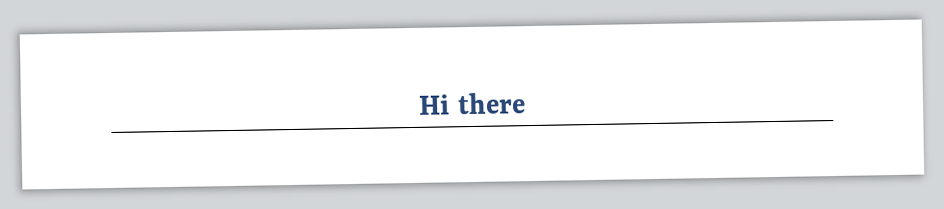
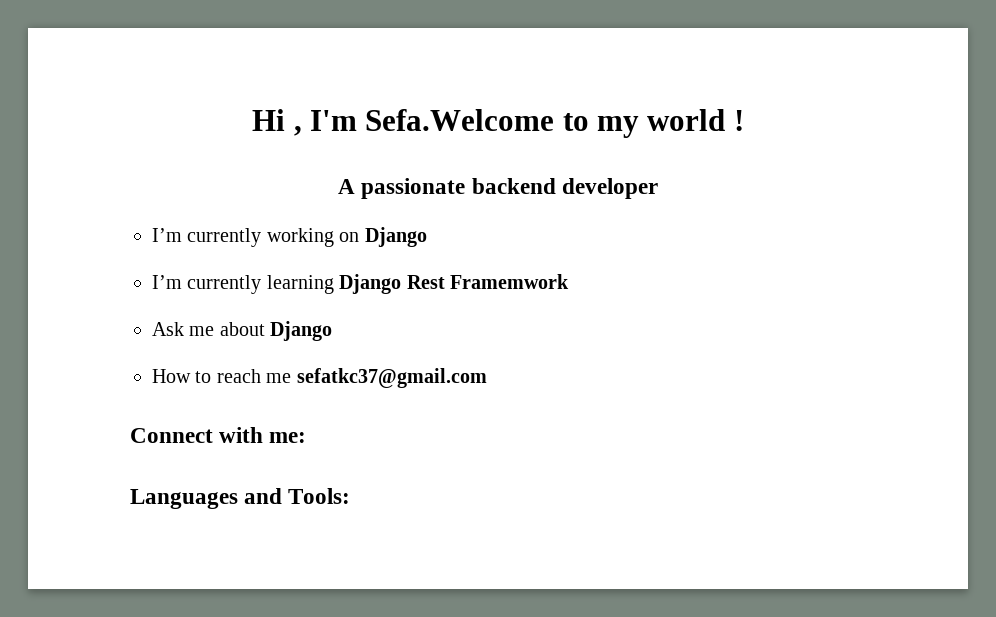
[456,92,526,115] there -> [293,109,744,138] [338,178,658,199] [152,227,427,247] [152,274,569,294] [152,321,333,341] [152,368,487,388] [130,427,307,443] [130,488,351,509] , I'm Sefa.Welcome to my world ! // A passionate backend developer // I’m currently working on Django // I’m currently learning Django Rest Framemwork // Ask me about Django // How to reach me sefatkc37@gmail.com // Connect with me: // Languages and Tools:

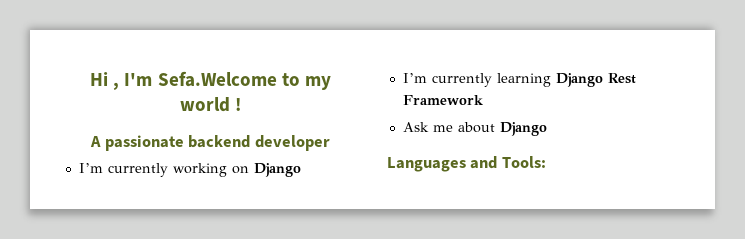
[450,274,569,289] Framemwork -> [402,95,484,105] Framework
[152,368,487,388] [130,427,307,443] // How to reach me sefatkc37@gmail.com // Connect with me: -> (547, 129) none

